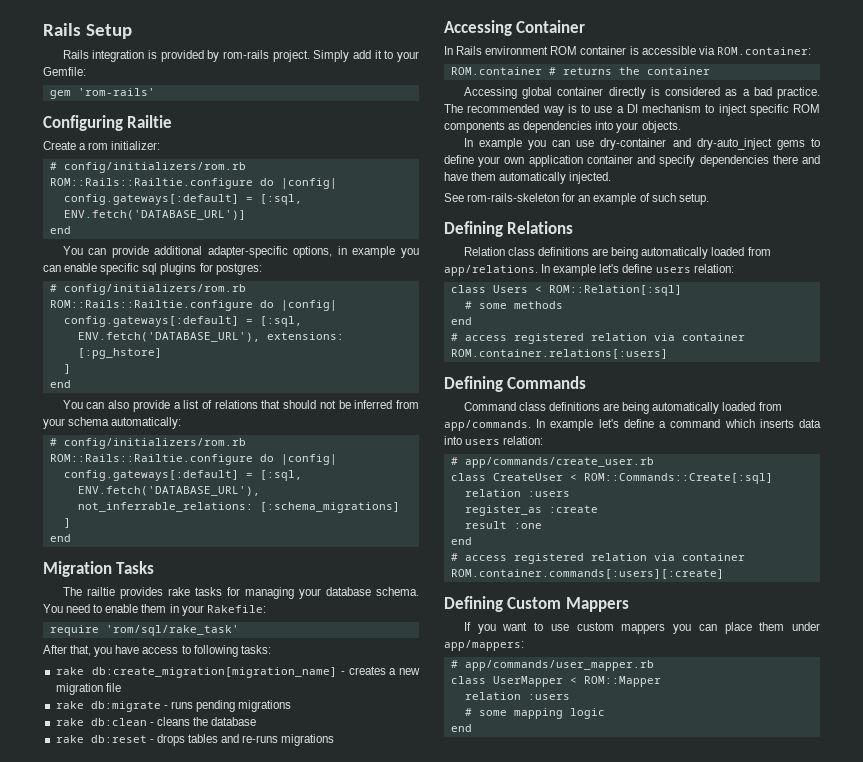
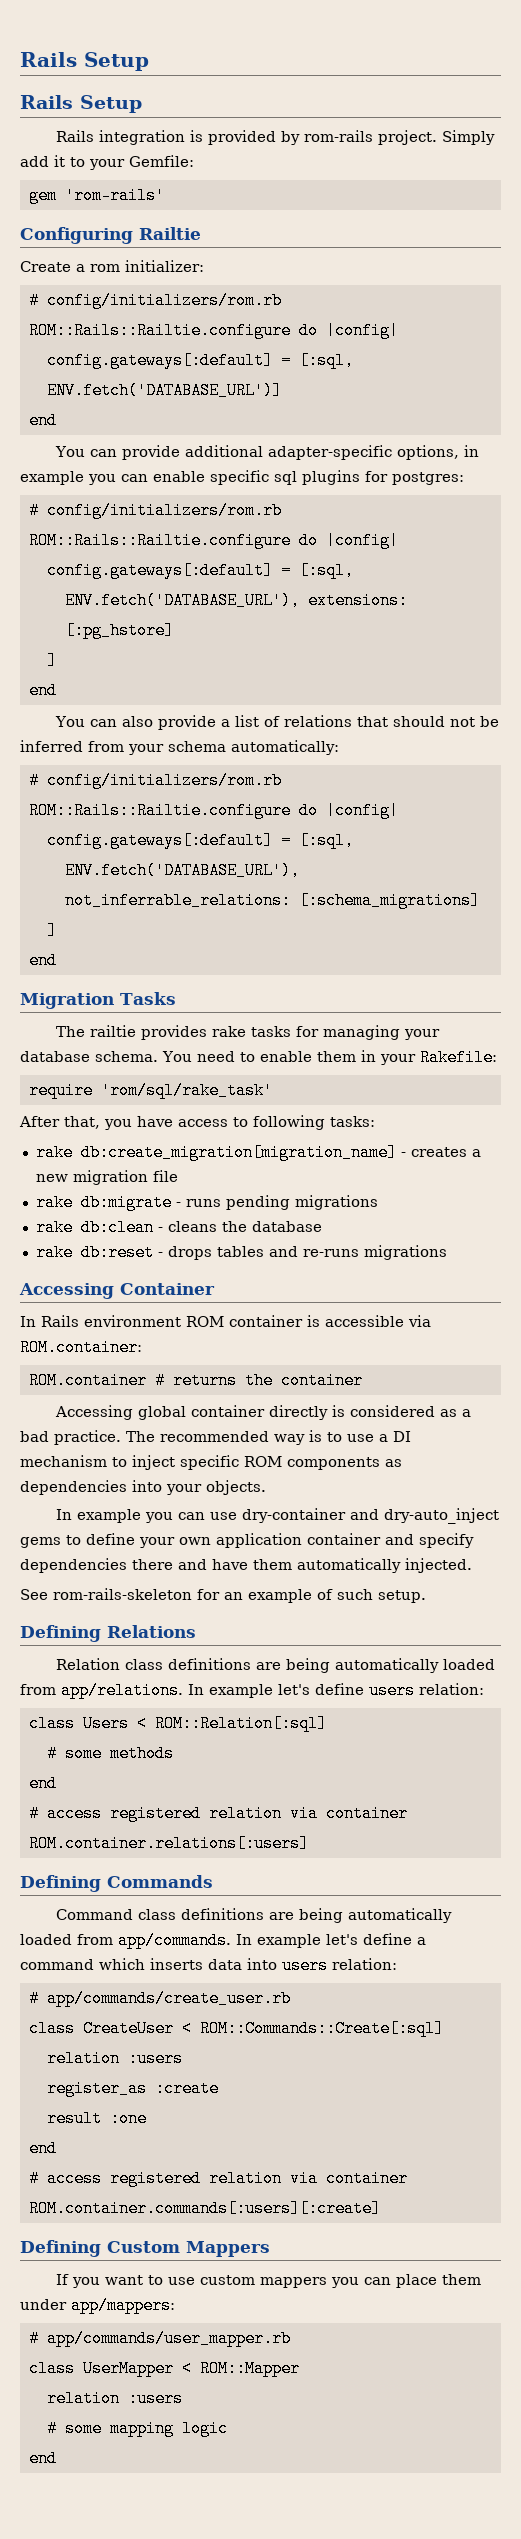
[43,23,133,39] Rails Setup -> [20,52,149,71] [20,95,142,113] Rails Setup // Rails Setup

